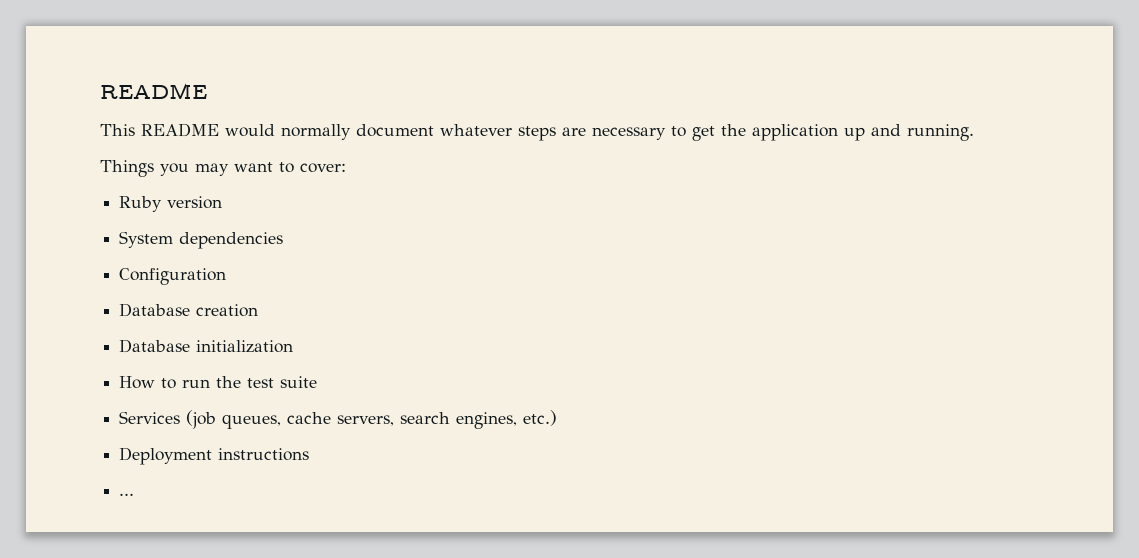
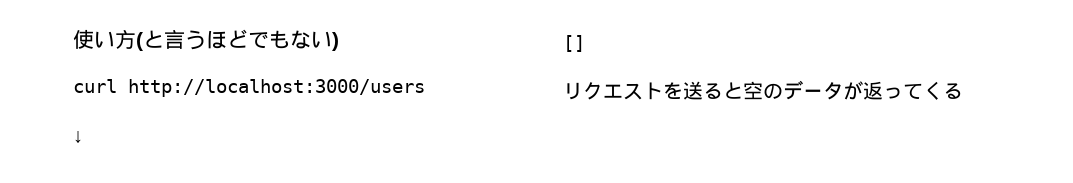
[100,83,207,99] [100,123,974,141] [100,160,346,177] [119,196,223,212] [119,231,284,249] [119,268,227,285] [119,303,259,317] [119,339,294,353] [119,376,318,389] [119,410,558,429] [119,447,310,465] [119,493,135,496] README // This README would normally document whatever steps are necessary to get the application up and running. // Things you may want to cover: // Ruby version // System dependencies // Configuration // Database creation // Database initialization // How to run the test suite // Services (job queues, cache servers, search engines, etc.) // Deployment instructions // ... -> [73,29,339,51] [73,79,425,97] [73,131,83,143] [563,35,585,52] [563,80,963,100] 使い方(と言うほどでもない) // curl http://localhost:3000/users // ↓ // [] // リクエストを送ると空のデータが返ってくる

